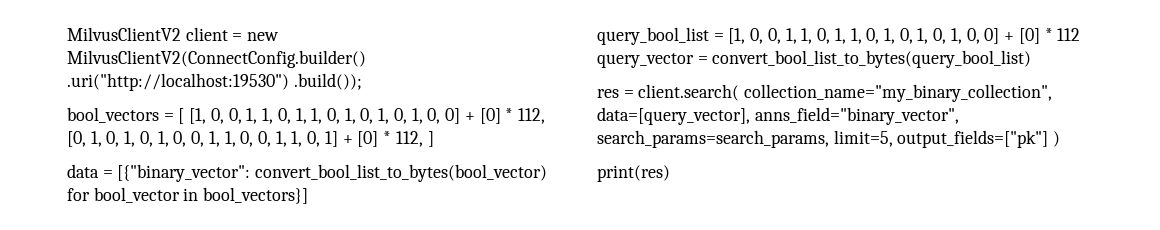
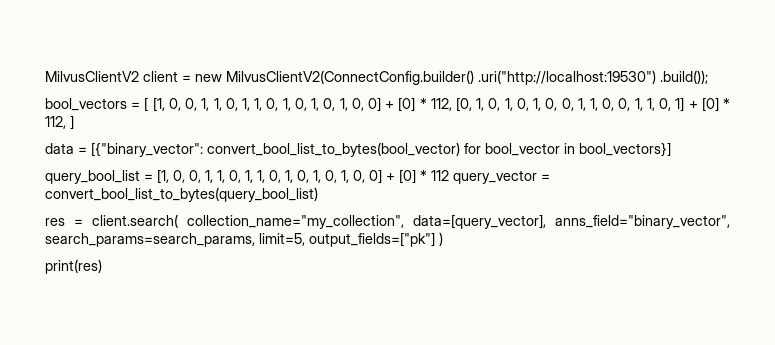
[744,84,1053,102] collection_name="my_binary_collection", -> [187,215,404,229] collection_name="my_collection",

